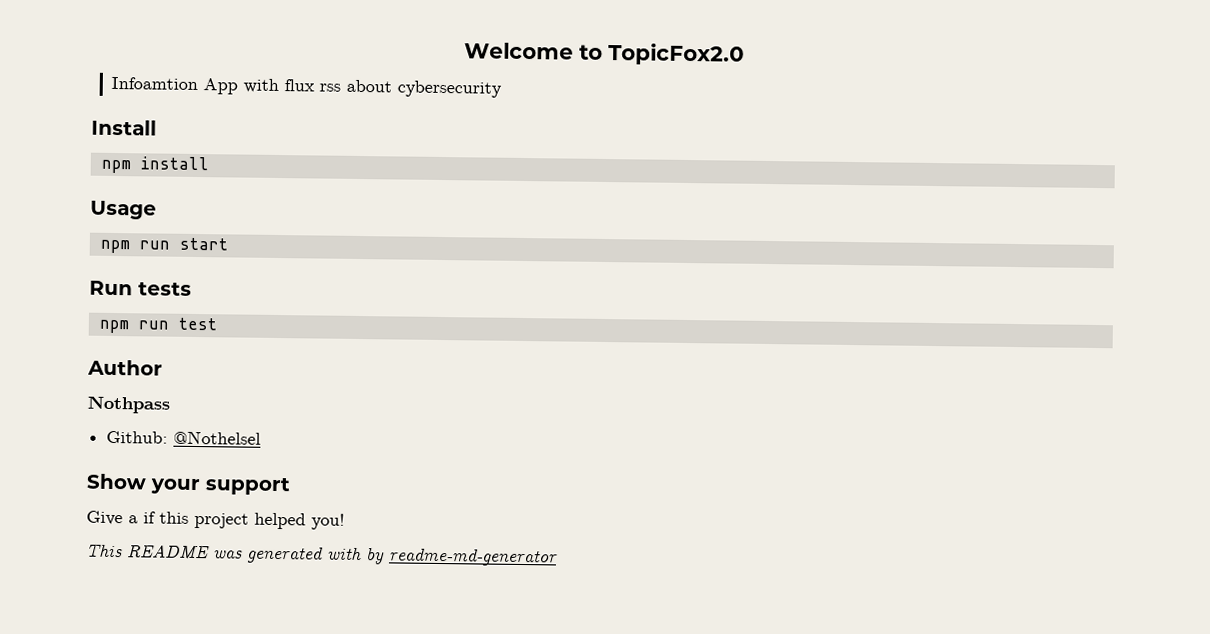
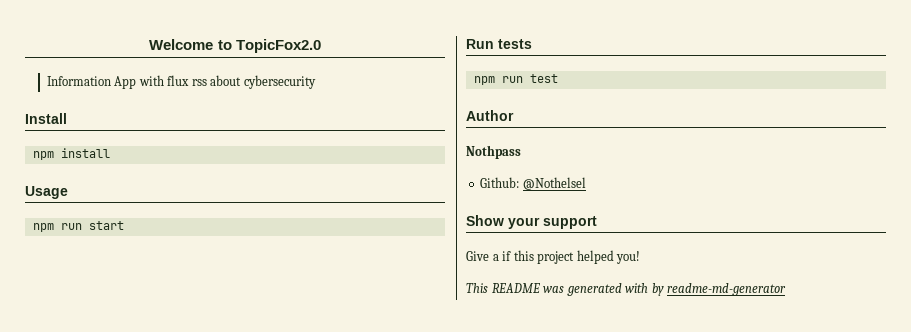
[111,76,199,91] Infoamtion -> [46,76,111,86] Information

